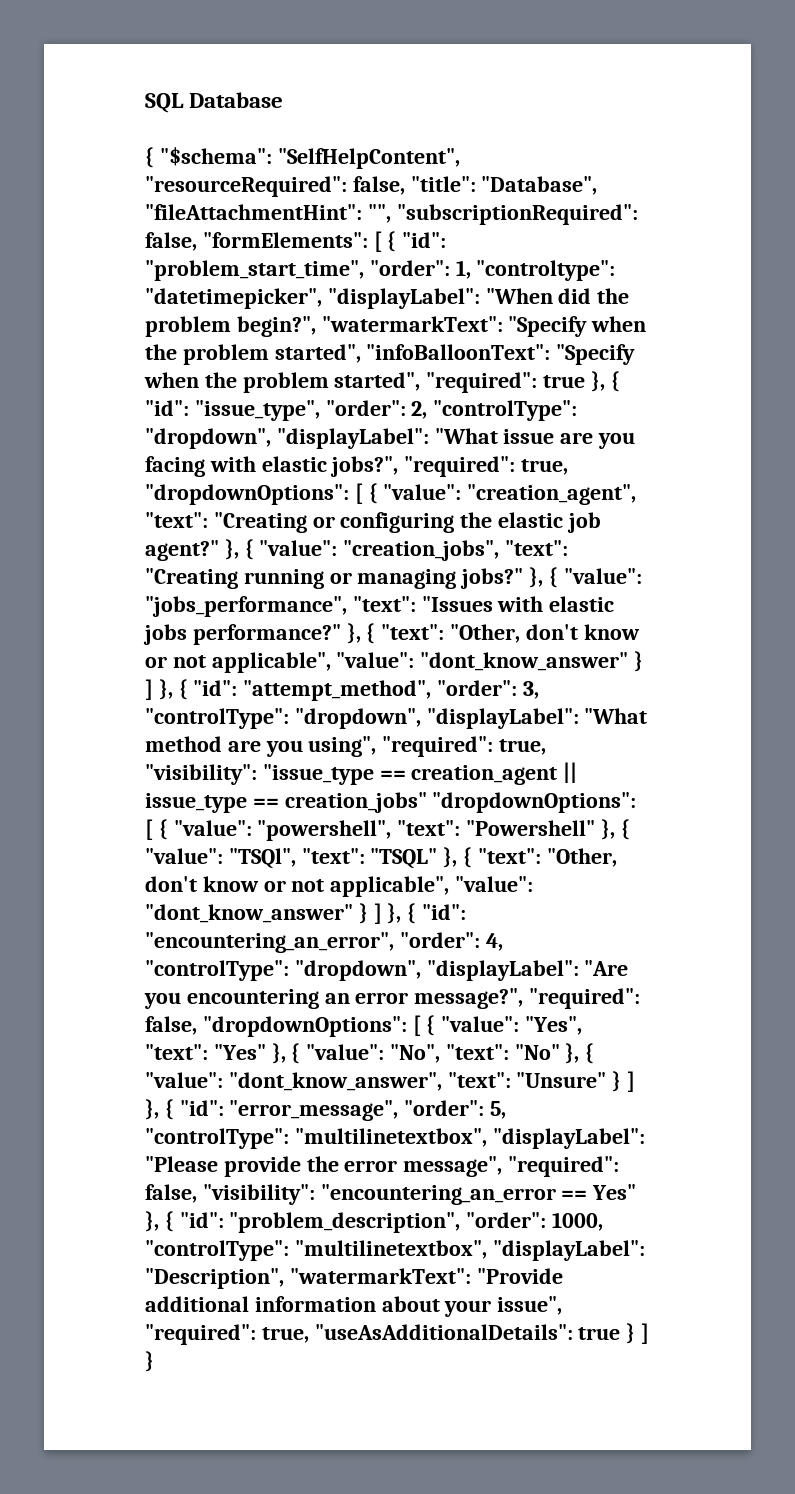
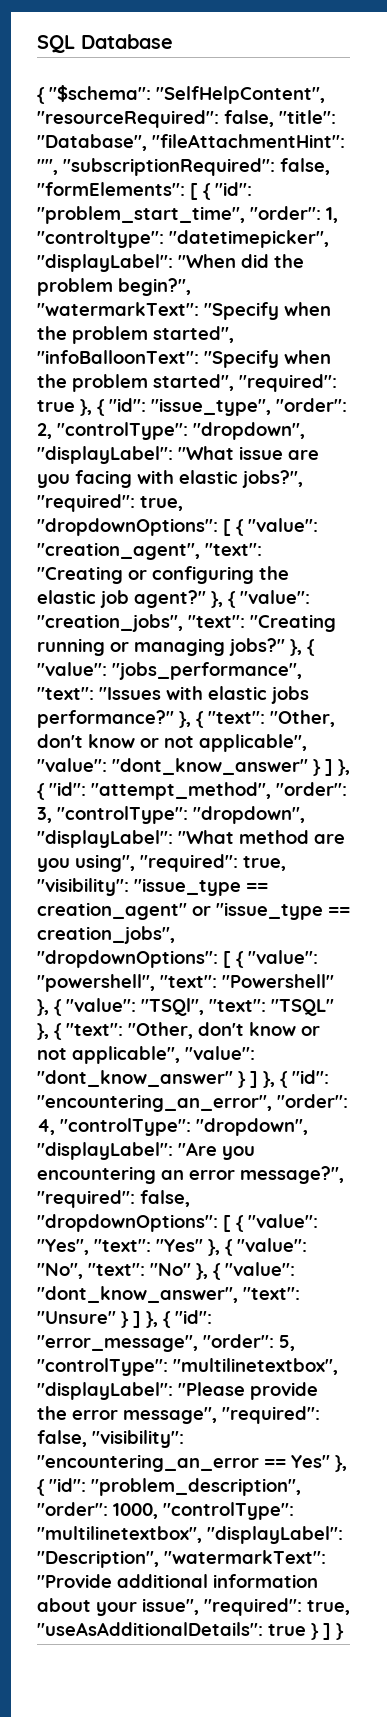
[411,762,578,785] [145,792,427,813] creation_agent || issue_type == creation_jobs" -> [37,902,350,920] [37,926,175,944] creation_agent" or "issue_type == creation_jobs",

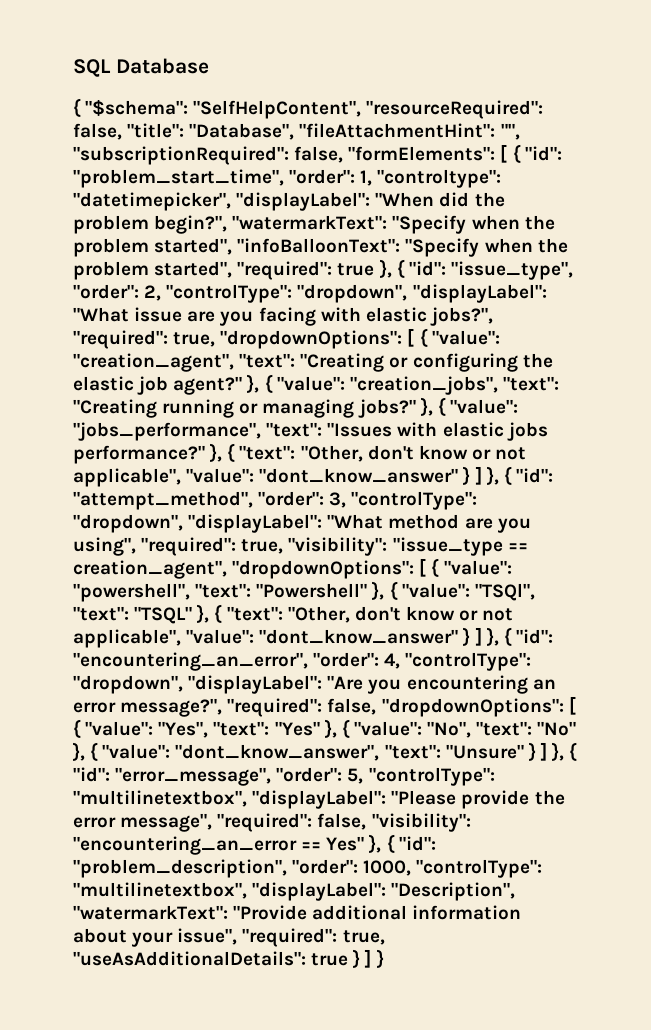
[37,902,350,920] [37,926,175,944] creation_agent" or "issue_type == creation_jobs", -> [73,560,227,579] creation_agent",

